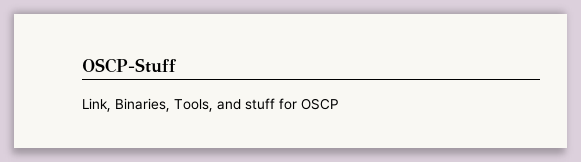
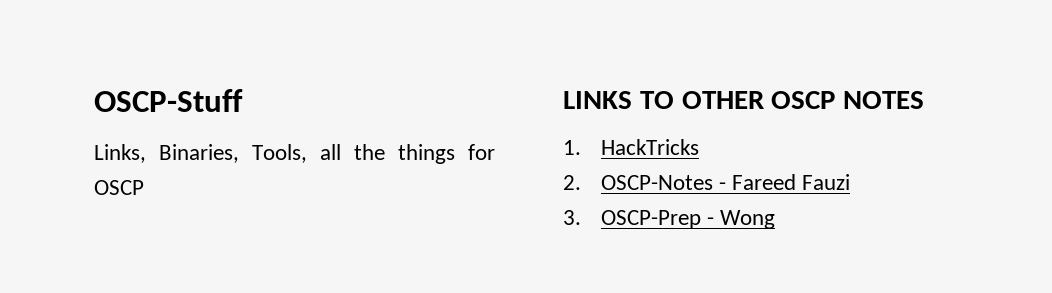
[82,98,111,112] Link, -> [94,144,146,163] Links,
[217,98,275,110] and stuff -> [320,144,455,164] all the things
(338, 104) none -> [563,91,925,109] [563,139,699,155] [563,174,851,190] [563,210,775,229] // LINKS TO OTHER OSCP NOTES // 1. HackTricks // 2. OSCP-Notes - Fareed Fauzi // 3. OSCP-Prep - Wong

